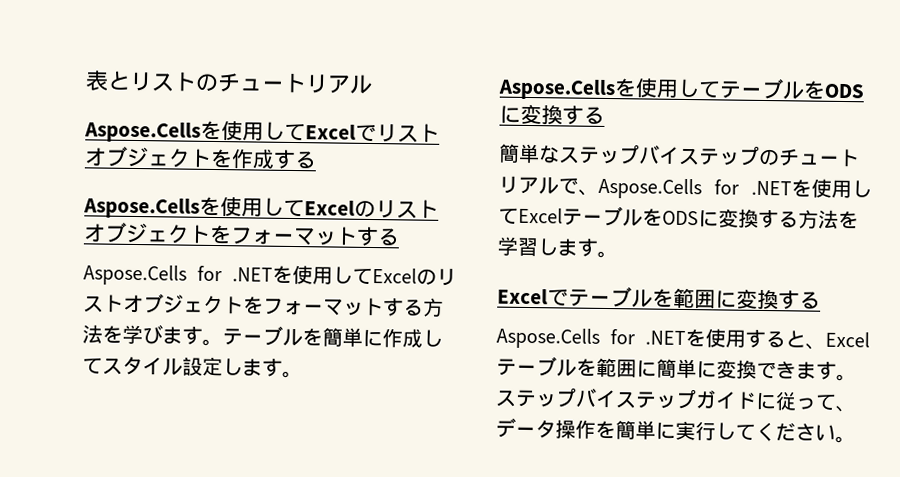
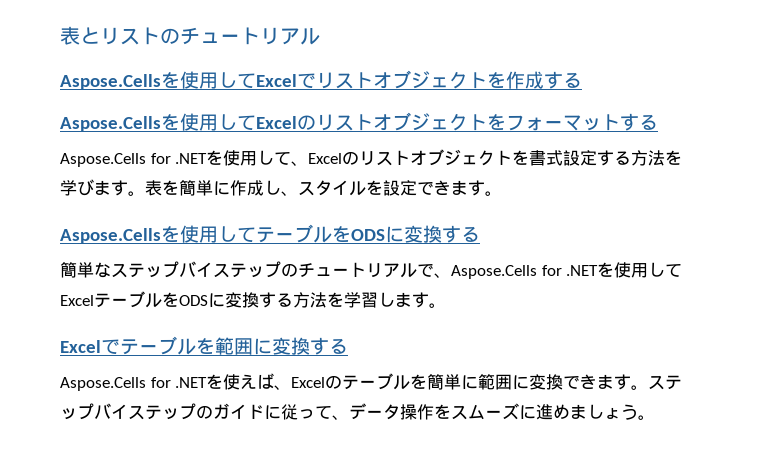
[372,267,457,287] [83,293,384,317] Excelのリストオブジェクトをフォーマット -> [291,149,598,166] 、Excelのリストオブジェクトを書式設定
[222,325,303,347] テーブル -> [145,180,162,196] 表
[82,357,103,375] て -> [281,191,298,196] 、
[182,356,243,377] 設定し -> [366,180,451,196] を設定でき
[725,329,870,350] [496,356,697,379] 用すると、Excelテーブルを範囲に簡単 -> [240,373,513,390] えば、Excelのテーブルを簡単に範囲
(697, 399) none -> [196,405,213,419] の
[615,420,836,442] 簡単に実行してください -> [451,403,638,420] スムーズに進めましょう

